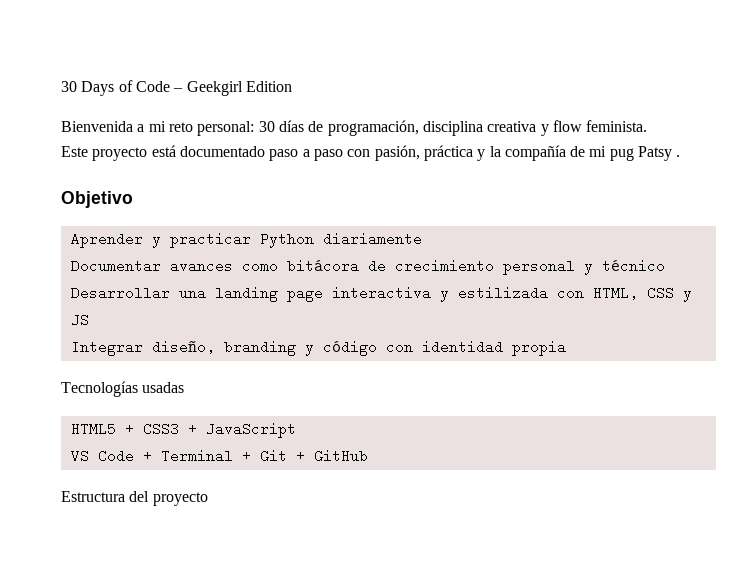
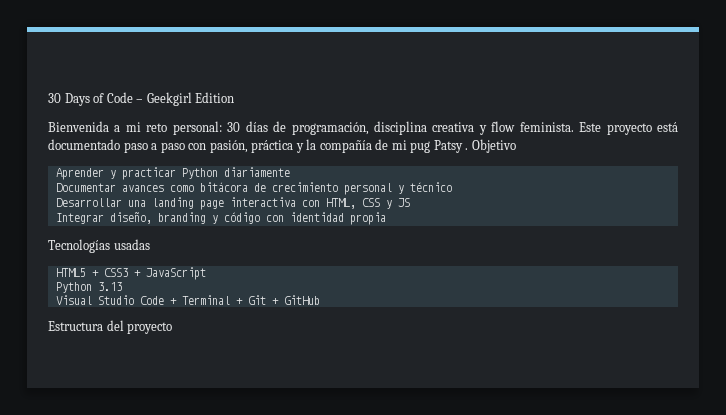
(648, 126) // -> (574, 127) none
(681, 156) // -> (469, 149) none
[439,286,548,302] y estilizada -> (296, 202) none
[70,449,89,463] VS -> [55,282,122,293] [55,295,134,305] Python 3.13 // Visual Studio

